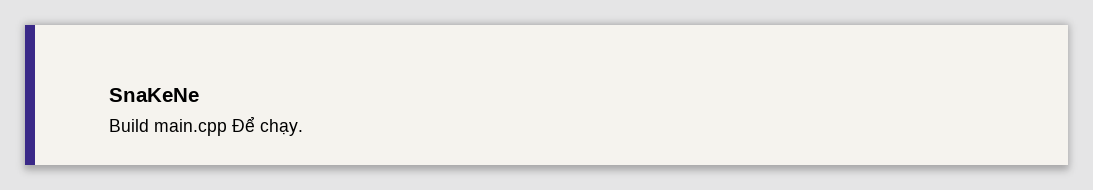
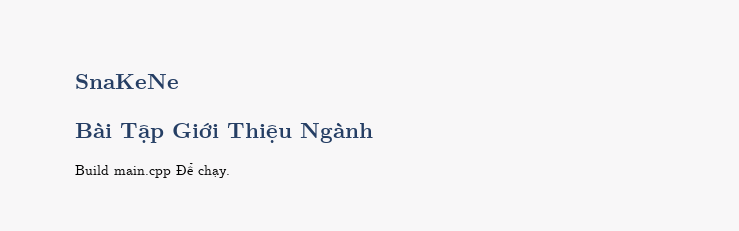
(199, 95) none -> [75,122,373,143] // Bài Tập Giới Thiệu Ngành

